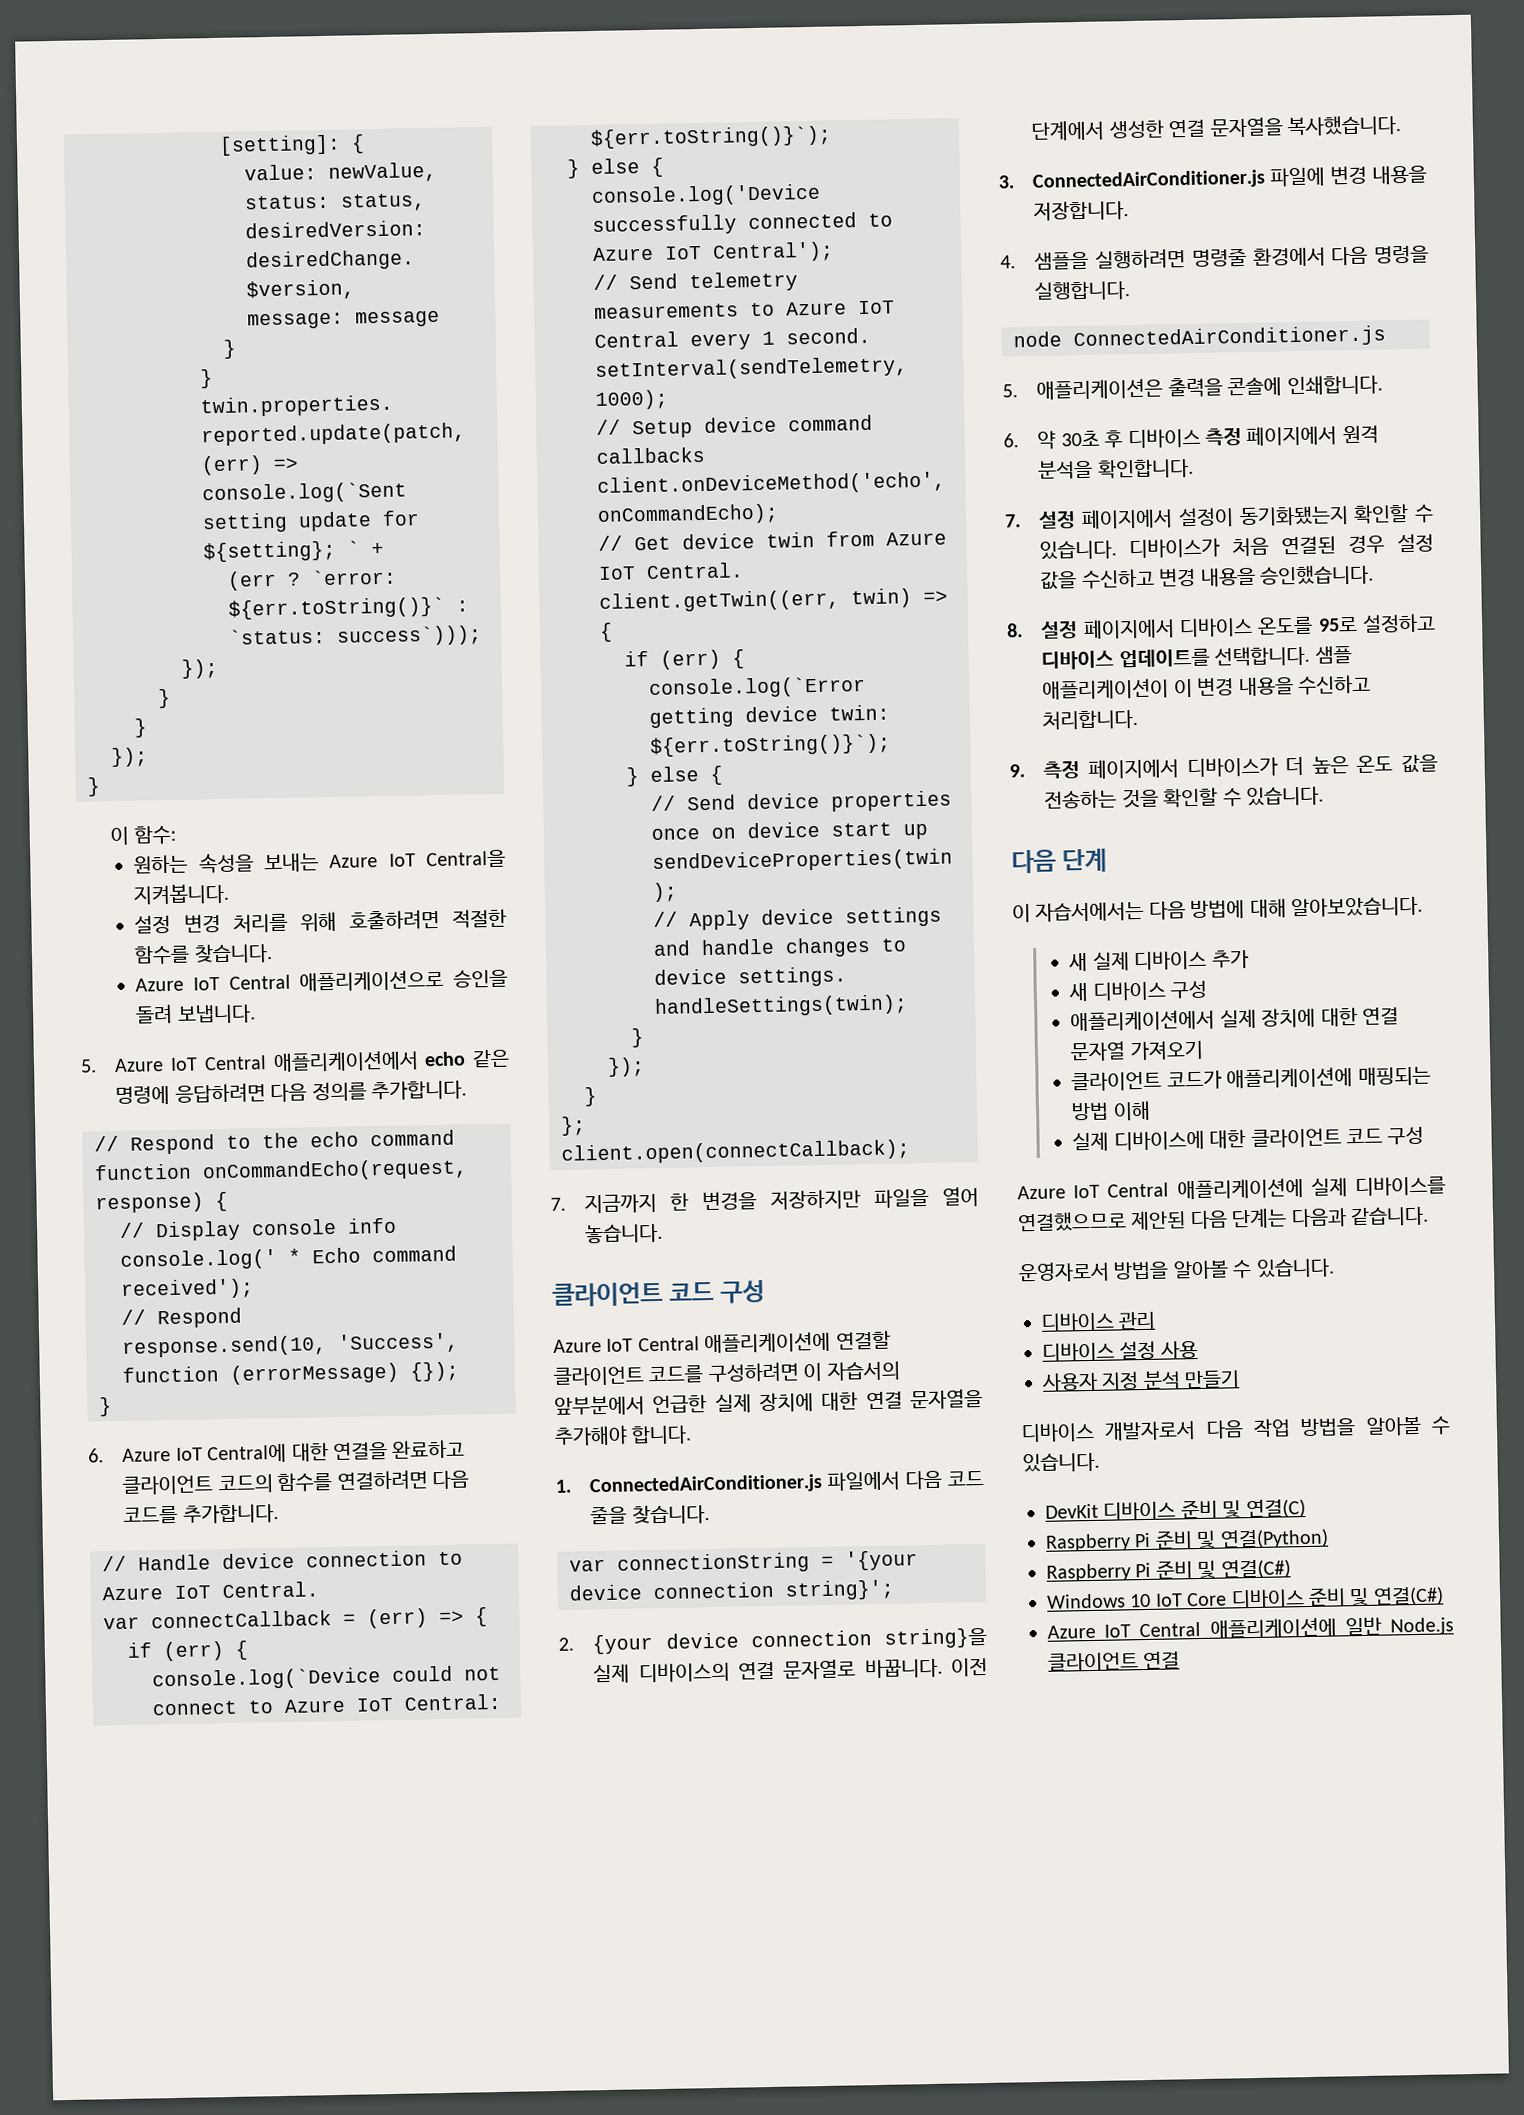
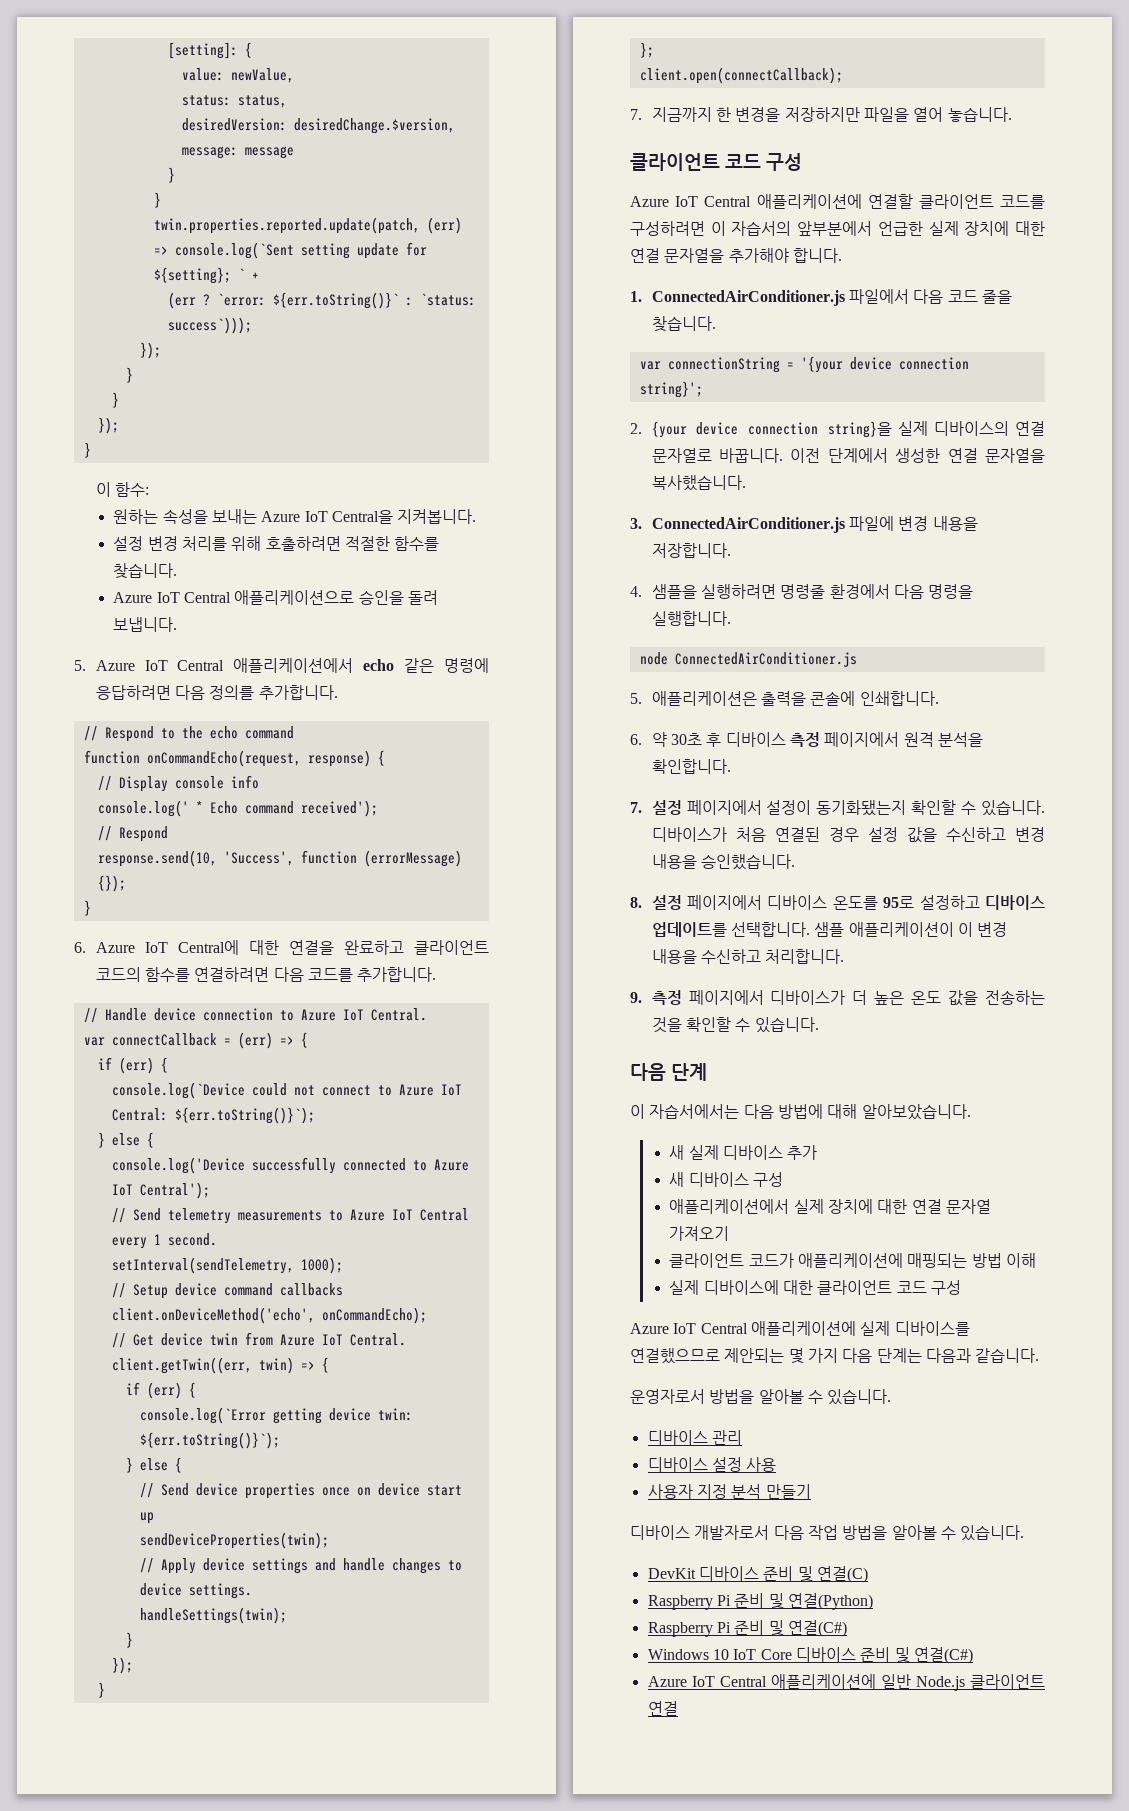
[1130,1210,1187,1231] 제안된 -> [724,1348,838,1364] 제안되는 몇 가지

